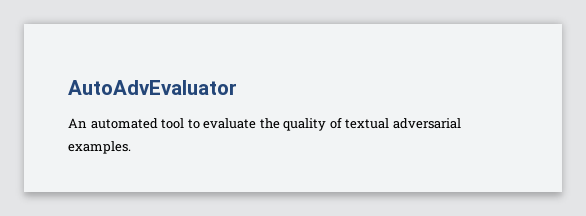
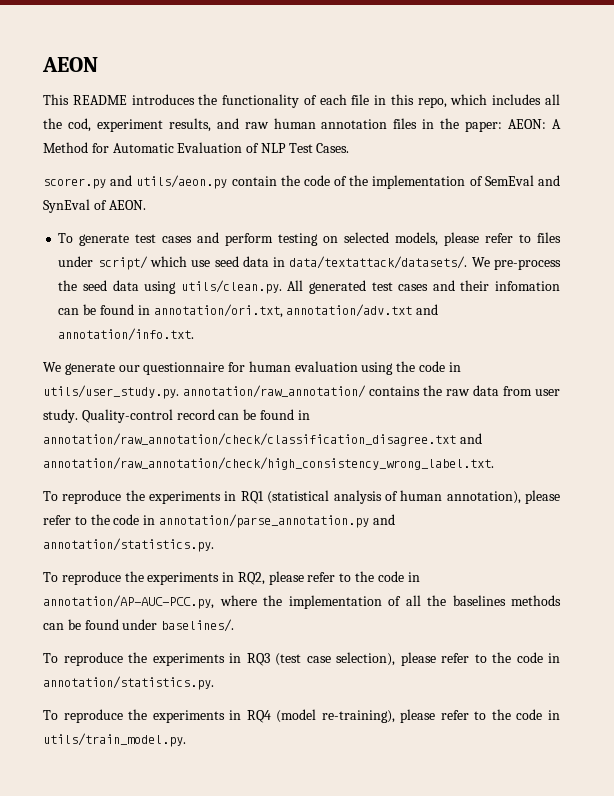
[68,80,237,95] [68,117,461,131] [68,141,131,154] AutoAdvEvaluator // An automated tool to evaluate the quality of textual adversarial examples. -> [42,57,98,72] [43,94,560,108] [43,118,561,132] [43,142,350,153] [43,175,560,189] [43,199,146,213] [58,232,561,246] [58,256,561,270] [58,280,561,294] [58,304,439,318] [58,328,195,341] [43,361,461,375] [43,385,560,399] [43,409,310,423] [43,433,482,446] [43,457,494,470] [43,490,560,504] [43,514,395,528] [43,538,214,552] [43,571,420,585] [43,595,561,609] [43,619,235,632] [43,652,560,666] [43,676,214,690] [43,709,561,723] [43,733,186,747] AEON // This README introduces the functionality of each file in this repo, which includes all the cod, experiment results, and raw human annotation files in the paper: AEON: A Method for Automatic Evaluation of NLP Test Cases. // scorer.py and utils/aeon.py contain the code of the implementation of SemEval and SynEval of AEON. // To generate test cases and perform testing on selected models, please refer to files under script/ which use seed data in data/textattack/datasets/. We pre-process the seed data using utils/clean.py. All generated test cases and their infomation can be found in annotation/ori.txt, annotation/adv.txt and annotation/info.txt. // We generate our questionnaire for human evaluation using the code in utils/user_study.py. annotation/raw_annotation/ contains the raw data from user study. Quality-control record can be found in annotation/raw_annotation/check/classification_disagree.txt and annotation/raw_annotation/check/high_consistency_wrong_label.txt. // To reproduce the experiments in RQ1 (statistical analysis of human annotation), please refer to the code in annotation/parse_annotation.py and annotation/statistics.py. // To reproduce the experiments in RQ2, please refer to the code in annotation/AP-AUC-PCC.py, where the implementation of all the baselines methods can be found under baselines/. // To reproduce the experiments in RQ3 (test case selection), please refer to the code in annotation/statistics.py. // To reproduce the experiments in RQ4 (model re-training), please refer to the code in utils/train_model.py.

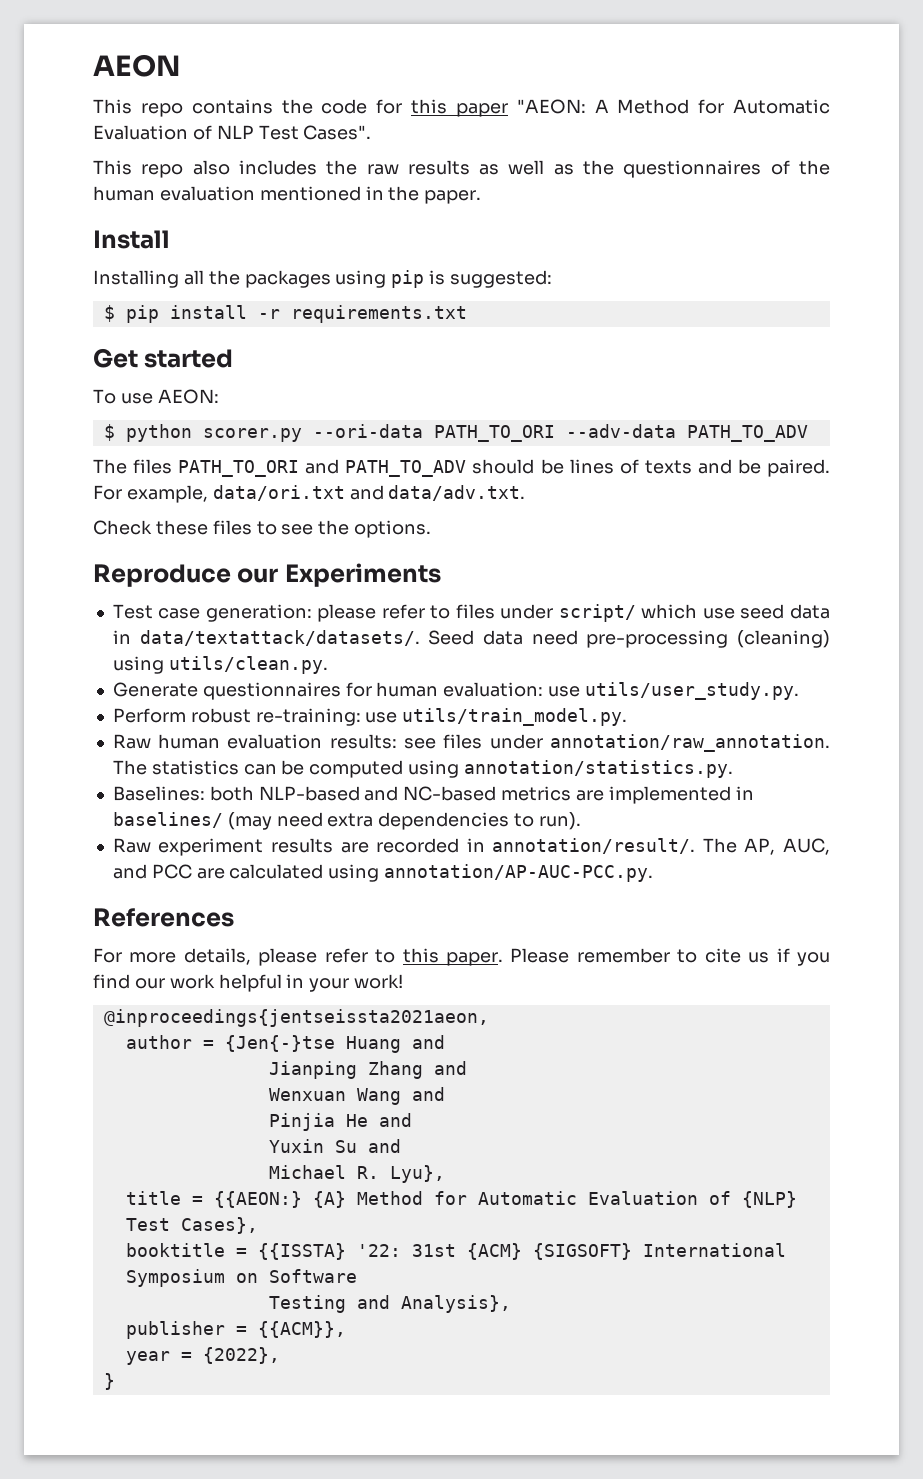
[72,94,560,108] [43,118,547,132] README introduces the functionality of each file in this repo, which includes all the cod, experiment results, and raw human annotation files in the paper: AEON: -> [140,99,586,117] repo contains the code for this paper "AEON:
[316,143,350,153] [43,175,560,189] [43,199,146,213] [58,232,439,246] Cases. // scorer.py and utils/aeon.py contain the code of the implementation of SemEval and SynEval of AEON. // To generate test cases and perform testing on selected models, -> [303,125,372,140] [93,160,830,178] [93,186,482,204] [93,230,170,249] [93,270,553,288] [103,305,467,323] [93,348,234,368] [93,389,219,404] [103,424,808,442] [93,459,831,477] [93,485,526,503] [93,520,432,538] [93,563,441,587] [112,604,312,622] Cases". // This repo also includes the raw results as well as the questionnaires of the human evaluation mentioned in the paper. // Install // Installing all the packages using pip is suggested: // $ pip install -r requirements.txt // Get started // To use AEON: // $ python scorer.py --ori-data PATH_TO_ORI --adv-data PATH_TO_ADV // The files PATH_TO_ORI and PATH_TO_ADV should be lines of texts and be paired. For example, data/ori.txt and data/adv.txt. // Check these files to see the options. // Reproduce our Experiments // Test case generation:
[471,257,561,270] [58,280,561,294] [58,304,439,318] [58,328,195,341] [43,361,461,375] [43,385,560,399] [43,409,310,423] [43,433,482,446] [43,457,494,470] [43,490,560,504] [43,514,395,528] [43,538,214,552] [43,571,420,585] [43,595,561,609] [43,619,235,632] [43,652,560,666] [43,676,214,690] [43,709,561,723] [43,733,186,747] We pre-process the seed data using utils/clean.py. All generated test cases and their infomation can be found in annotation/ori.txt, annotation/adv.txt and annotation/info.txt. // We generate our questionnaire for human evaluation using the code in utils/user_study.py. annotation/raw_annotation/ contains the raw data from user study. Quality-control record can be found in annotation/raw_annotation/check/classification_disagree.txt and annotation/raw_annotation/check/high_consistency_wrong_label.txt. // To reproduce the experiments in RQ1 (statistical analysis of human annotation), please refer to the code in annotation/parse_annotation.py and annotation/statistics.py. // To reproduce the experiments in RQ2, please refer to the code in annotation/AP-AUC-PCC.py, where the implementation of all the baselines methods can be found under baselines/. // To reproduce the experiments in RQ3 (test case selection), please refer to the code in annotation/statistics.py. // To reproduce the experiments in RQ4 (model re-training), please refer to the code in utils/train_model.py. -> [428,630,830,648] [112,656,328,674] [112,682,799,700] [112,708,628,726] [112,734,831,752] [112,760,733,778] [112,786,754,804] [112,812,581,830] [112,838,830,856] [112,864,654,882] [93,908,234,927] [93,948,831,966] [93,974,404,992] [103,1009,489,1027] [125,1035,445,1053] [268,1061,467,1079] [268,1087,445,1105] [268,1113,412,1131] [268,1139,401,1153] [268,1165,445,1183] [125,1191,797,1208] [125,1217,258,1234] [125,1243,786,1260] [125,1269,357,1287] [268,1295,511,1313] [125,1321,346,1339] [125,1347,280,1365] [103,1373,115,1390] Seed data need pre-processing (cleaning) using utils/clean.py. // Generate questionnaires for human evaluation: use utils/user_study.py. // Perform robust re-training: use utils/train_model.py. // Raw human evaluation results: see files under annotation/raw_annotation. The statistics can be computed using annotation/statistics.py. // Baselines: both NLP-based and NC-based metrics are implemented in baselines/ (may need extra dependencies to run). // Raw experiment results are recorded in annotation/result/. The AP, AUC, and PCC are calculated using annotation/AP-AUC-PCC.py. // References // For more details, please refer to this paper. Please remember to cite us if you find our work helpful in your work! // @inproceedings{jentseissta2021aeon, // author = {Jen{-}tse Huang and // Jianping Zhang and // Wenxuan Wang and // Pinjia He and // Yuxin Su and // Michael R. Lyu}, // title = {{AEON:} {A} Method for Automatic Evaluation of {NLP} Test Cases}, // booktitle = {{ISSTA} '22: 31st {ACM} {SIGSOFT} International Symposium on Software // Testing and Analysis}, // publisher = {{ACM}}, // year = {2022}, // }

